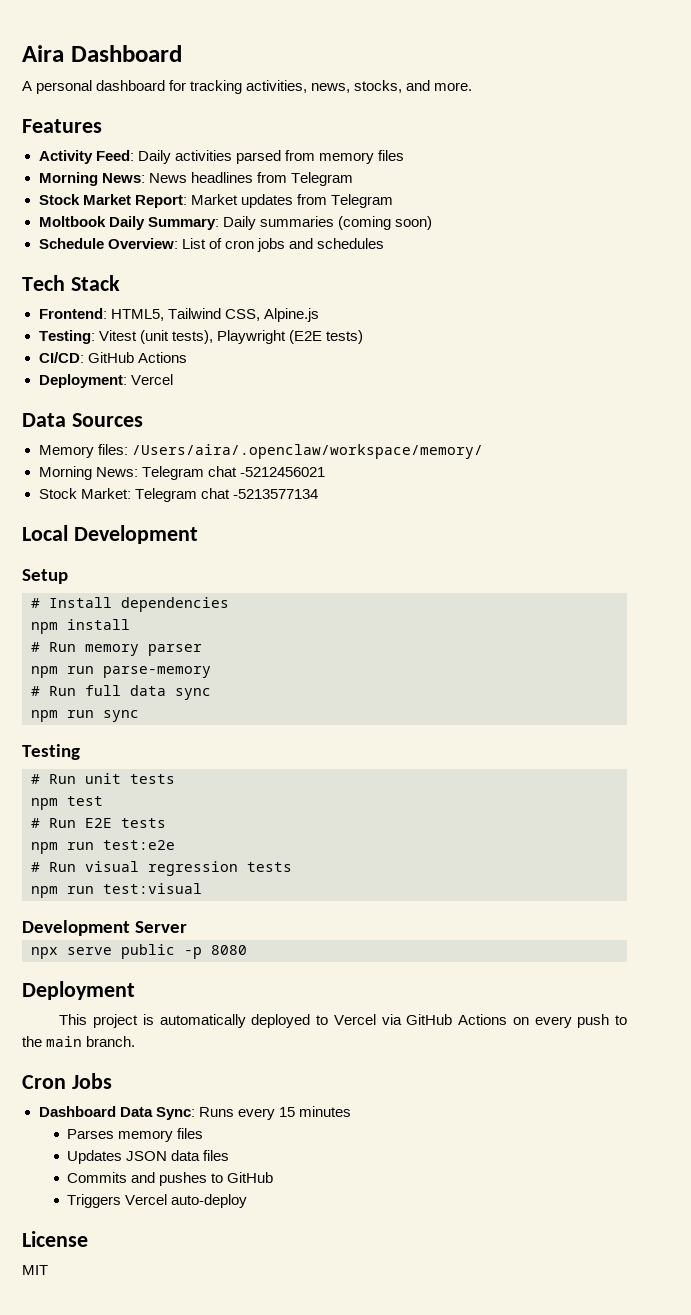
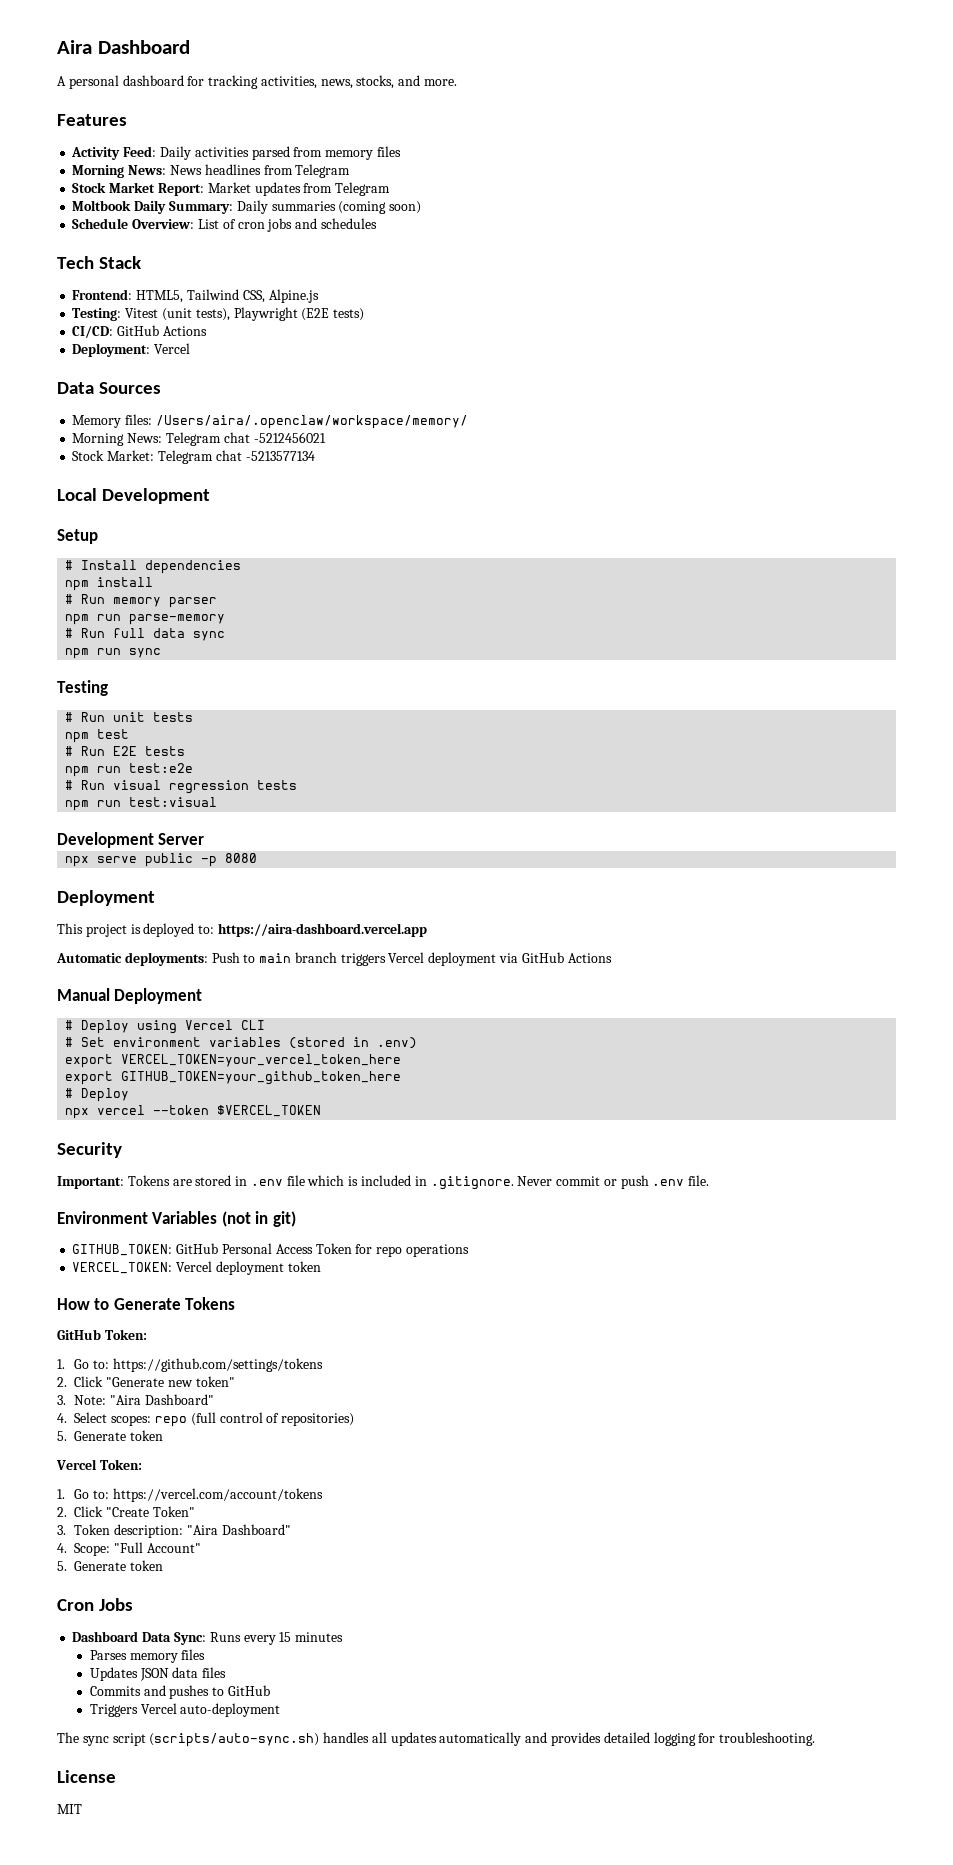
[159,1014,628,1028] [22,1036,136,1047] automatically deployed to Vercel via GitHub Actions on every push to the main branch. -> [143,923,427,937] [56,952,612,966] [57,988,203,1004] [65,1020,266,1034] [65,1037,418,1049] [65,1054,402,1068] [65,1071,402,1085] [65,1088,130,1102] [65,1105,322,1119] [57,1142,122,1158] [57,1175,710,1190] [57,1211,296,1227] [72,1243,469,1257] [72,1261,321,1275] [57,1297,236,1310] [57,1329,147,1340] [57,1358,323,1372] [57,1376,235,1387] [57,1394,214,1405] [57,1412,355,1427] [57,1430,164,1441] [56,1459,142,1470] [57,1488,323,1502] [57,1506,195,1517] [57,1524,291,1538] [57,1542,201,1556] [57,1560,164,1571] deployed to: https://aira-dashboard.vercel.app // Automatic deployments: Push to main branch triggers Vercel deployment via GitHub Actions // Manual Deployment // # Deploy using Vercel CLI // # Set environment variables (stored in .env) // export VERCEL_TOKEN=your_vercel_token_here // export GITHUB_TOKEN=your_github_token_here // # Deploy // npx vercel --token $VERCEL_TOKEN // Security // Important: Tokens are stored in .env file which is included in .gitignore. Never commit or push .env file. // Environment Variables (not in git) // GITHUB_TOKEN: GitHub Personal Access Token for repo operations // VERCEL_TOKEN: Vercel deployment token // How to Generate Tokens // GitHub Token: // 1. Go to: https://github.com/settings/tokens // 2. Click "Generate new token" // 3. Note: "Aira Dashboard" // 4. Select scopes: repo (full control of repositories) // 5. Generate token // Vercel Token: // 1. Go to: https://vercel.com/account/tokens // 2. Click "Create Token" // 3. Token description: "Aira Dashboard" // 4. Scope: "Full Account" // 5. Generate token
[171,1194,248,1208] auto-deploy -> [180,1703,281,1717] [57,1732,816,1747] auto-deployment // The sync script (scripts/auto-sync.sh) handles all updates automatically and provides detailed logging for troubleshooting.

